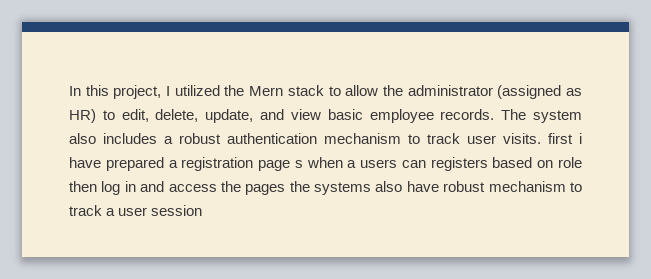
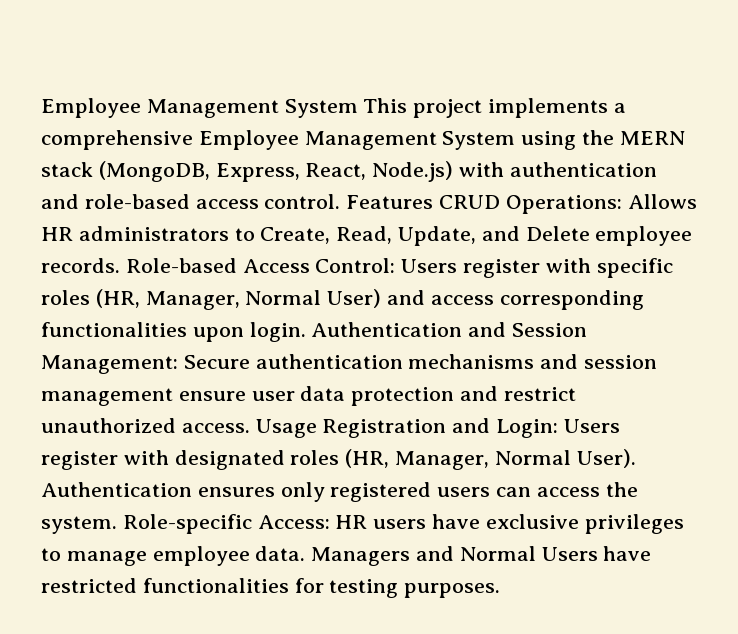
[69,85,582,99] [69,109,582,123] [69,133,582,144] [69,157,582,171] [69,181,582,195] [69,205,203,216] In this project, I utilized the Mern stack to allow the administrator (assigned as HR) to edit, delete, update, and view basic employee records. The system also includes a robust authentication mechanism to track user visits. first i have prepared a registration page s when a users can registers based on role then log in and access the pages the systems also have robust mechanism to track a user session -> [41,98,626,118] [41,130,685,150] [41,161,657,182] [41,194,697,214] [41,226,693,246] [41,258,673,278] [41,289,644,310] [41,322,588,342] [41,354,658,374] [41,386,576,406] [41,418,620,438] [41,449,636,470] [41,482,638,502] [41,514,684,534] [41,546,652,566] [41,578,501,598] Employee Management System This project implements a comprehensive Employee Management System using the MERN stack (MongoDB, Express, React, Node.js) with authentication and role-based access control. Features CRUD Operations: Allows HR administrators to Create, Read, Update, and Delete employee records. Role-based Access Control: Users register with specific roles (HR, Manager, Normal User) and access corresponding functionalities upon login. Authentication and Session Management: Secure authentication mechanisms and session management ensure user data protection and restrict unauthorized access. Usage Registration and Login: Users register with designated roles (HR, Manager, Normal User). Authentication ensures only registered users can access the system. Role-specific Access: HR users have exclusive privileges to manage employee data. Managers and Normal Users have restricted functionalities for testing purposes.

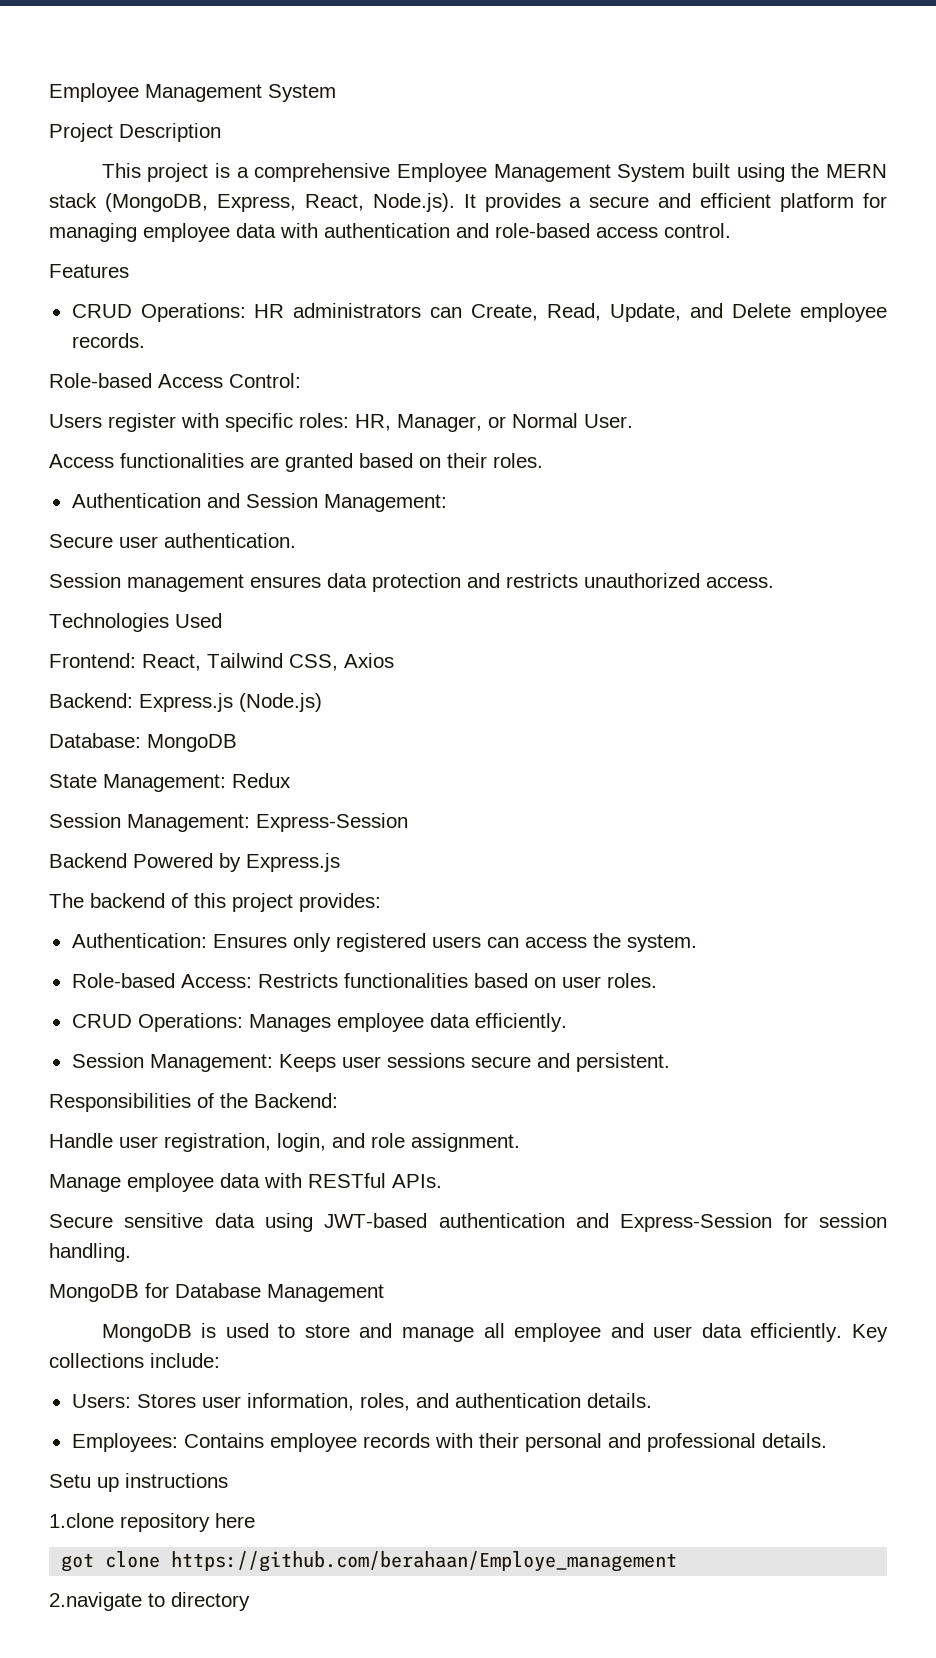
[41,98,358,118] Employee Management System -> [49,83,336,102] [49,123,221,142] Employee Management System // Project Description //
[488,98,609,118] implements -> [214,163,230,178] is
(516, 140) none -> [691,163,730,178] built
[372,161,454,182] Node.js) -> [372,193,887,212] [49,223,276,242] Node.js). It provides a secure and efficient platform for managing employee data
(341, 201) none -> (731, 230) //
[439,194,697,214] CRUD Operations: Allows -> [71,303,246,322] // CRUD Operations:
[234,228,255,241] to -> [430,307,463,318] can
(120, 265) none -> (145, 340) //
(396, 265) none -> (301, 380) //
[41,289,644,310] [41,322,588,342] [41,354,658,374] [41,388,295,406] roles (HR, Manager, Normal User) and access corresponding functionalities upon login. Authentication and Session Management: Secure authentication mechanisms and session management ensure user -> [299,413,633,432] [49,453,543,472] [71,493,447,512] [49,533,296,548] [49,573,321,592] roles: HR, Manager, or Normal User. // Access functionalities are granted based on their roles. // Authentication and Session Management: // Secure user authentication. // Session management ensures
[503,387,576,401] restrict -> [506,573,578,588] restricts
[255,418,620,438] [41,449,636,470] [41,482,275,497] Usage Registration and Login: Users register with designated roles (HR, Manager, Normal User). Authentication ensures -> [49,613,222,632] [49,653,394,671] [49,693,322,712] [49,733,237,752] [49,773,291,792] [49,813,408,832] [49,853,340,872] [49,893,381,912] [71,933,287,948] // Technologies Used // Frontend: React, Tailwind CSS, Axios // Backend: Express.js (Node.js) // Database: MongoDB // State Management: Redux // Session Management: Express-Session // Backend Powered by Express.js // The backend of this project provides: // Authentication: Ensures
[122,514,684,534] [41,546,652,566] [41,578,501,598] Role-specific Access: HR users have exclusive privileges to manage employee data. Managers and Normal Users have restricted functionalities for testing purposes. -> [71,973,657,988] [71,1013,567,1032] [71,1053,670,1072] [49,1093,338,1112] [49,1133,520,1152] [49,1173,442,1192] [49,1213,888,1232] [49,1243,131,1262] [49,1283,384,1302] [101,1323,888,1342] [49,1353,220,1368] [71,1393,652,1411] [71,1433,827,1452] [49,1473,228,1492] [49,1513,255,1532] [61,1551,678,1572] [49,1592,250,1611] // Role-based Access: Restricts functionalities based on user roles. // CRUD Operations: Manages employee data efficiently. // Session Management: Keeps user sessions secure and persistent. // Responsibilities of the Backend: // Handle user registration, login, and role assignment. // Manage employee data with RESTful APIs. // Secure sensitive data using JWT-based authentication and Express-Session for session handling. // MongoDB for Database Management // MongoDB is used to store and manage all employee and user data efficiently. Key collections include: // Users: Stores user information, roles, and authentication details. // Employees: Contains employee records with their personal and professional details. // Setu up instructions // 1.clone repository here // got clone https://github.com/berahaan/Employe_management // 2.navigate to directory

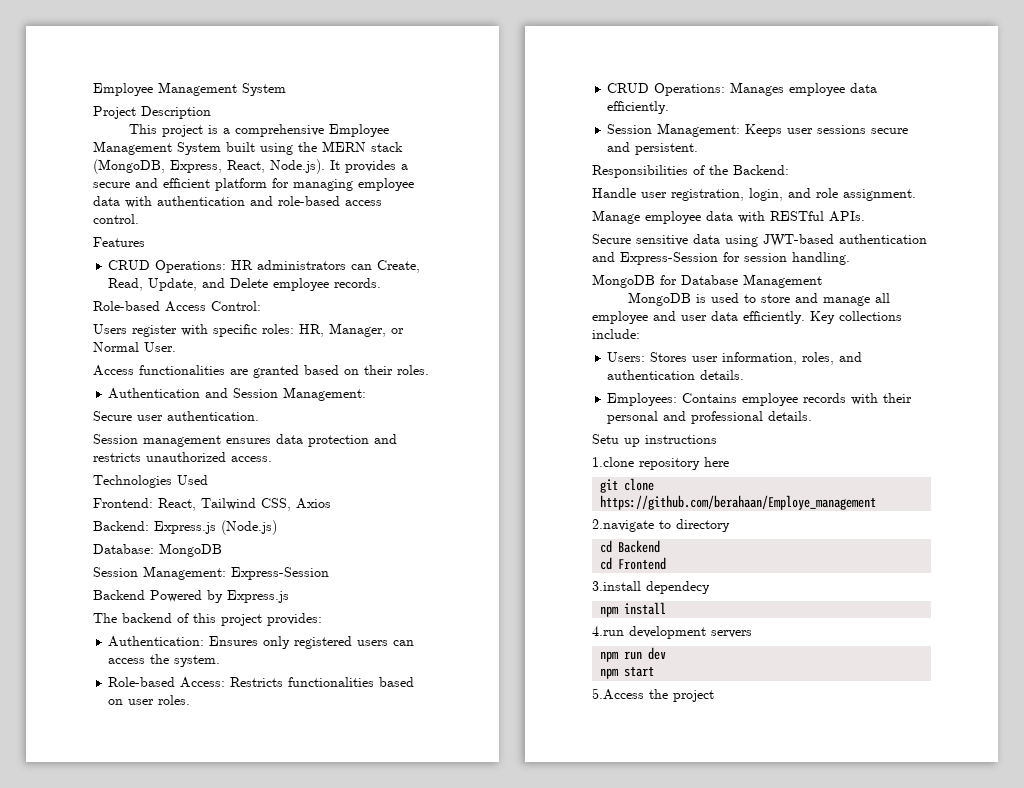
[49,773,291,792] // State Management: Redux -> (222, 550) none
[61,1553,95,1572] got -> [600,479,619,493] git
(250, 1601) none -> [600,540,661,553] [600,557,667,570] [592,581,710,594] [600,602,667,617] [592,626,752,639] [600,647,667,662] [600,666,655,679] [592,688,714,702] // cd Backend // cd Frontend // 3.install dependecy // npm install // 4.run development servers // npm run dev // npm start // 5.Access the project

